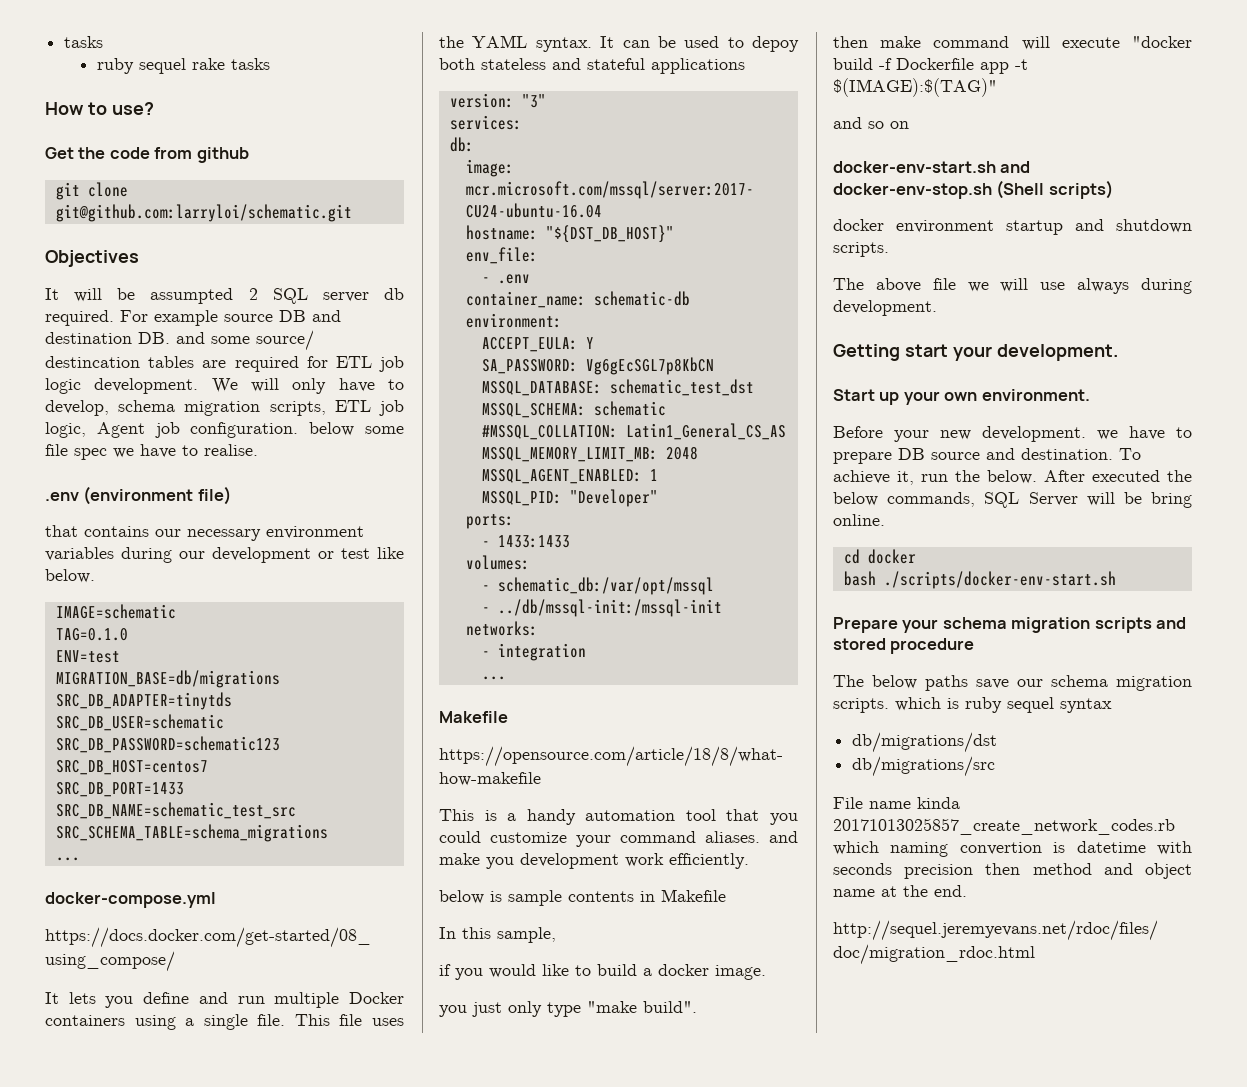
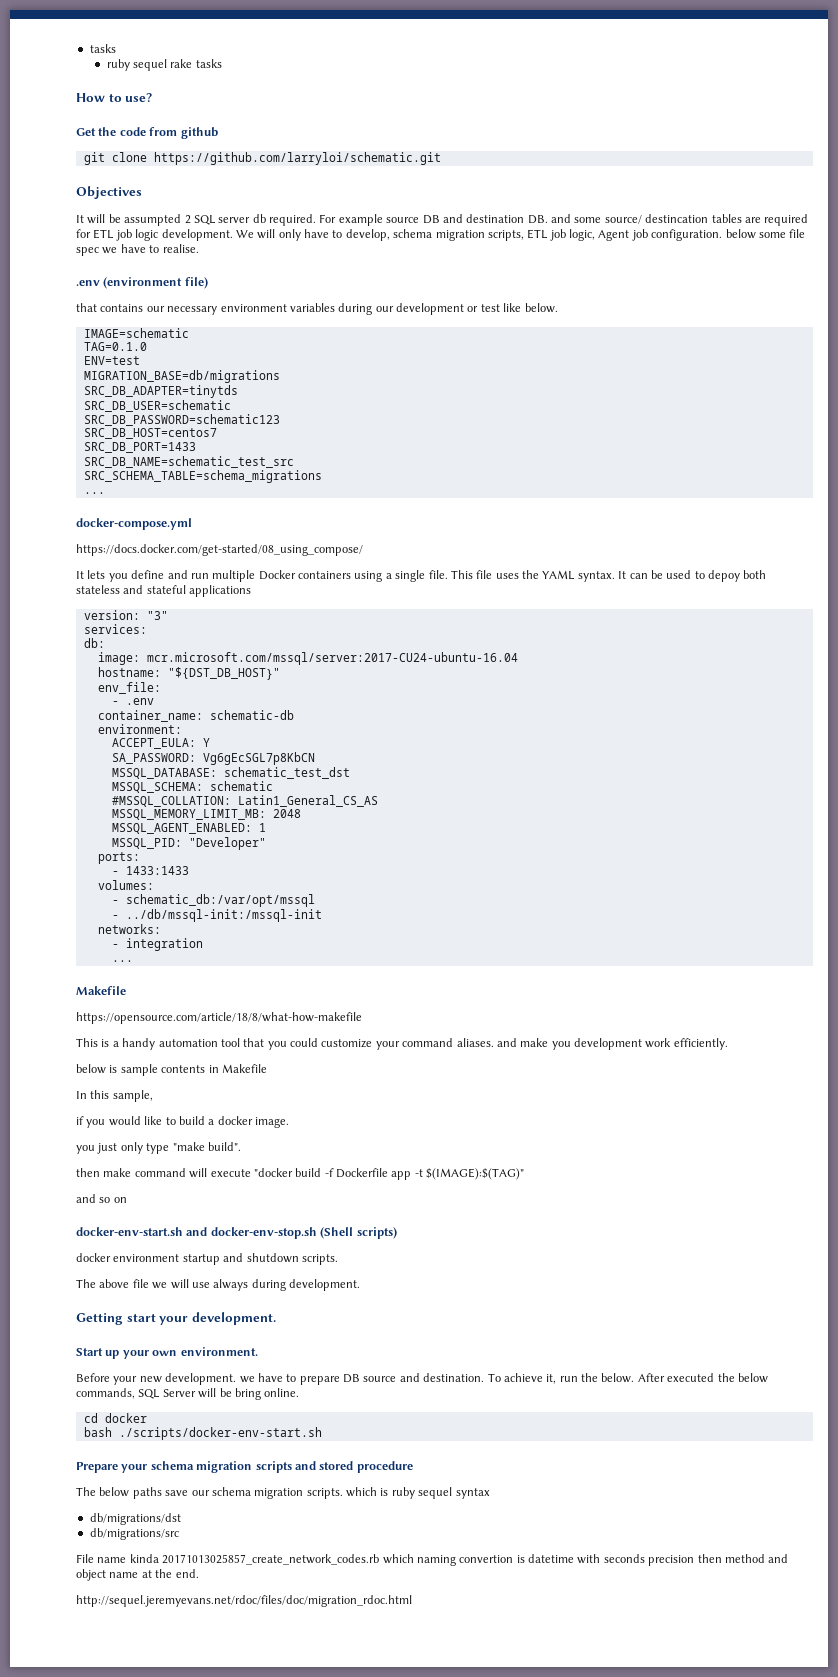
[55,204,352,222] git@github.com:larryloi/schematic.git -> [153,152,441,165] https://github.com/larryloi/schematic.git

